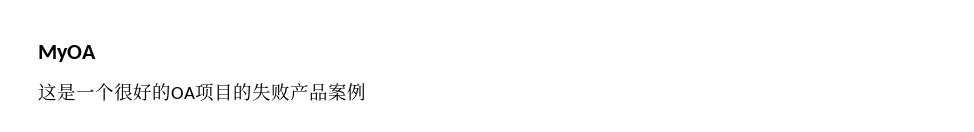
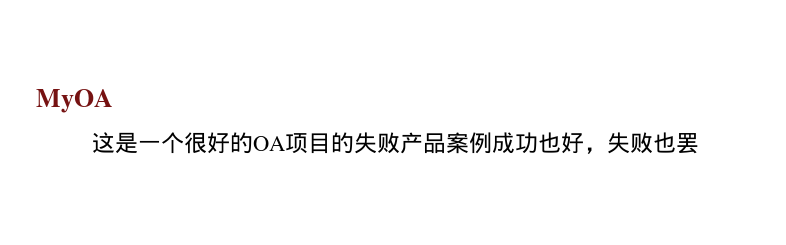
(366, 92) none -> [492,132,700,154] 成功也好，失败也罢

